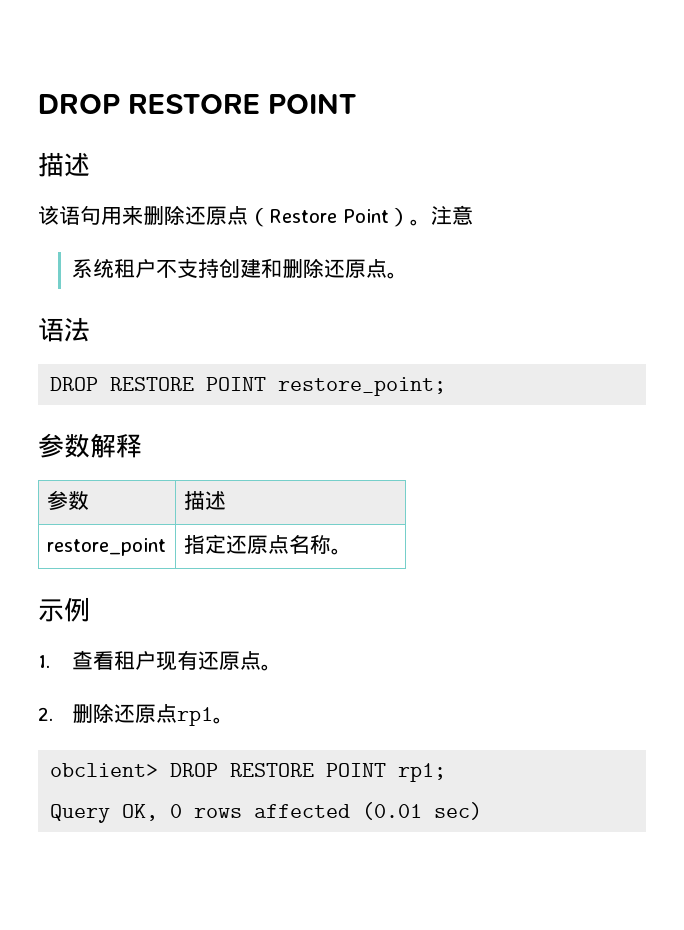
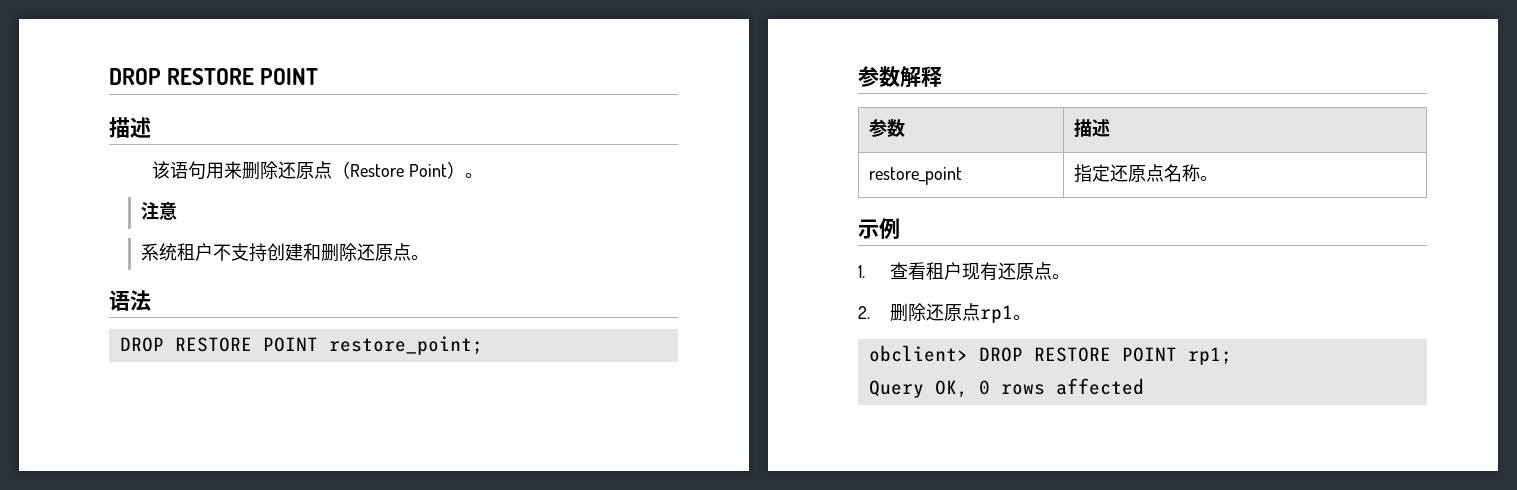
(431, 222) none -> (484, 175) //
[362,802,483,820] (0.01 sec) -> (1144, 386) none

